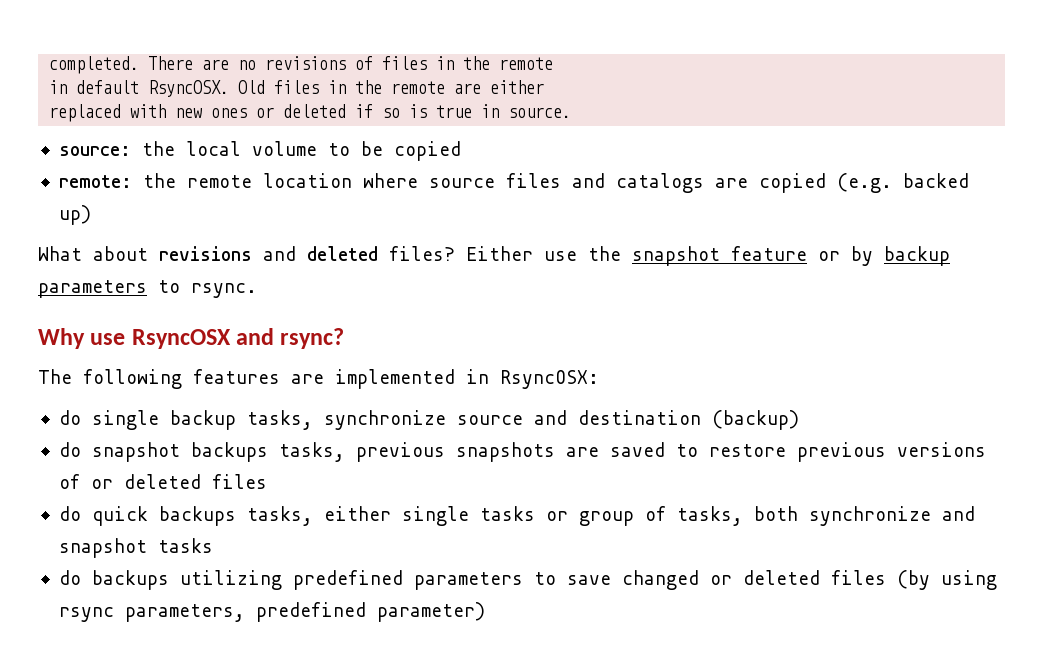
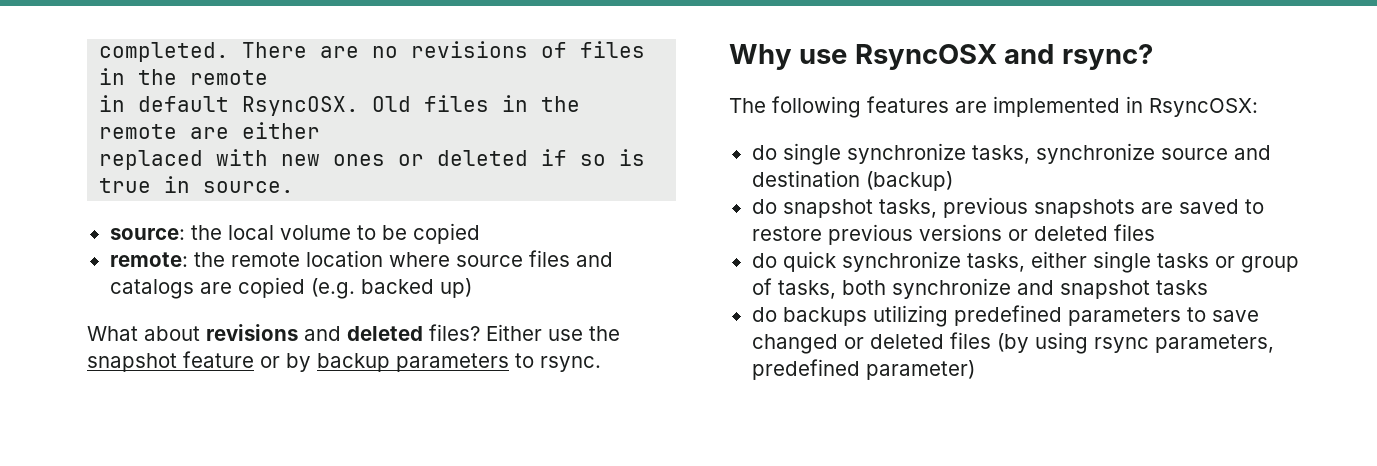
[169,410,236,430] backup -> [846,143,966,164] synchronize
[190,442,268,462] backups -> (873, 208) none
[58,474,80,489] of -> (1002, 232) none
[158,506,236,526] backups -> [841,251,961,272] synchronize

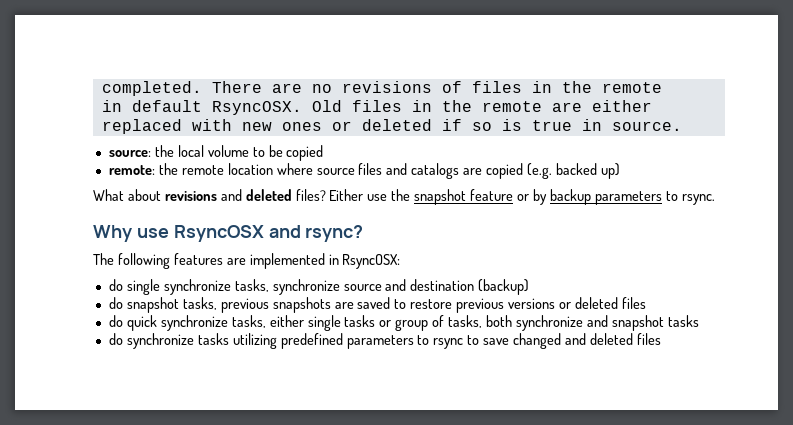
[782,307,867,326] backups -> [126,333,229,349] synchronize tasks
(1206, 314) none -> [433,335,480,349] rsync to
[843,332,1274,354] [751,359,975,380] or deleted files (by using rsync parameters, predefined parameter) -> [565,333,661,345] and deleted files

